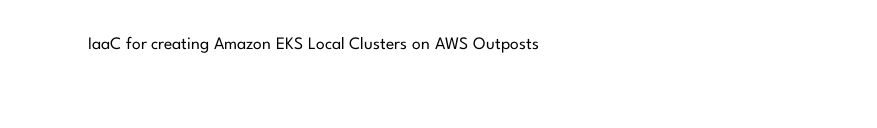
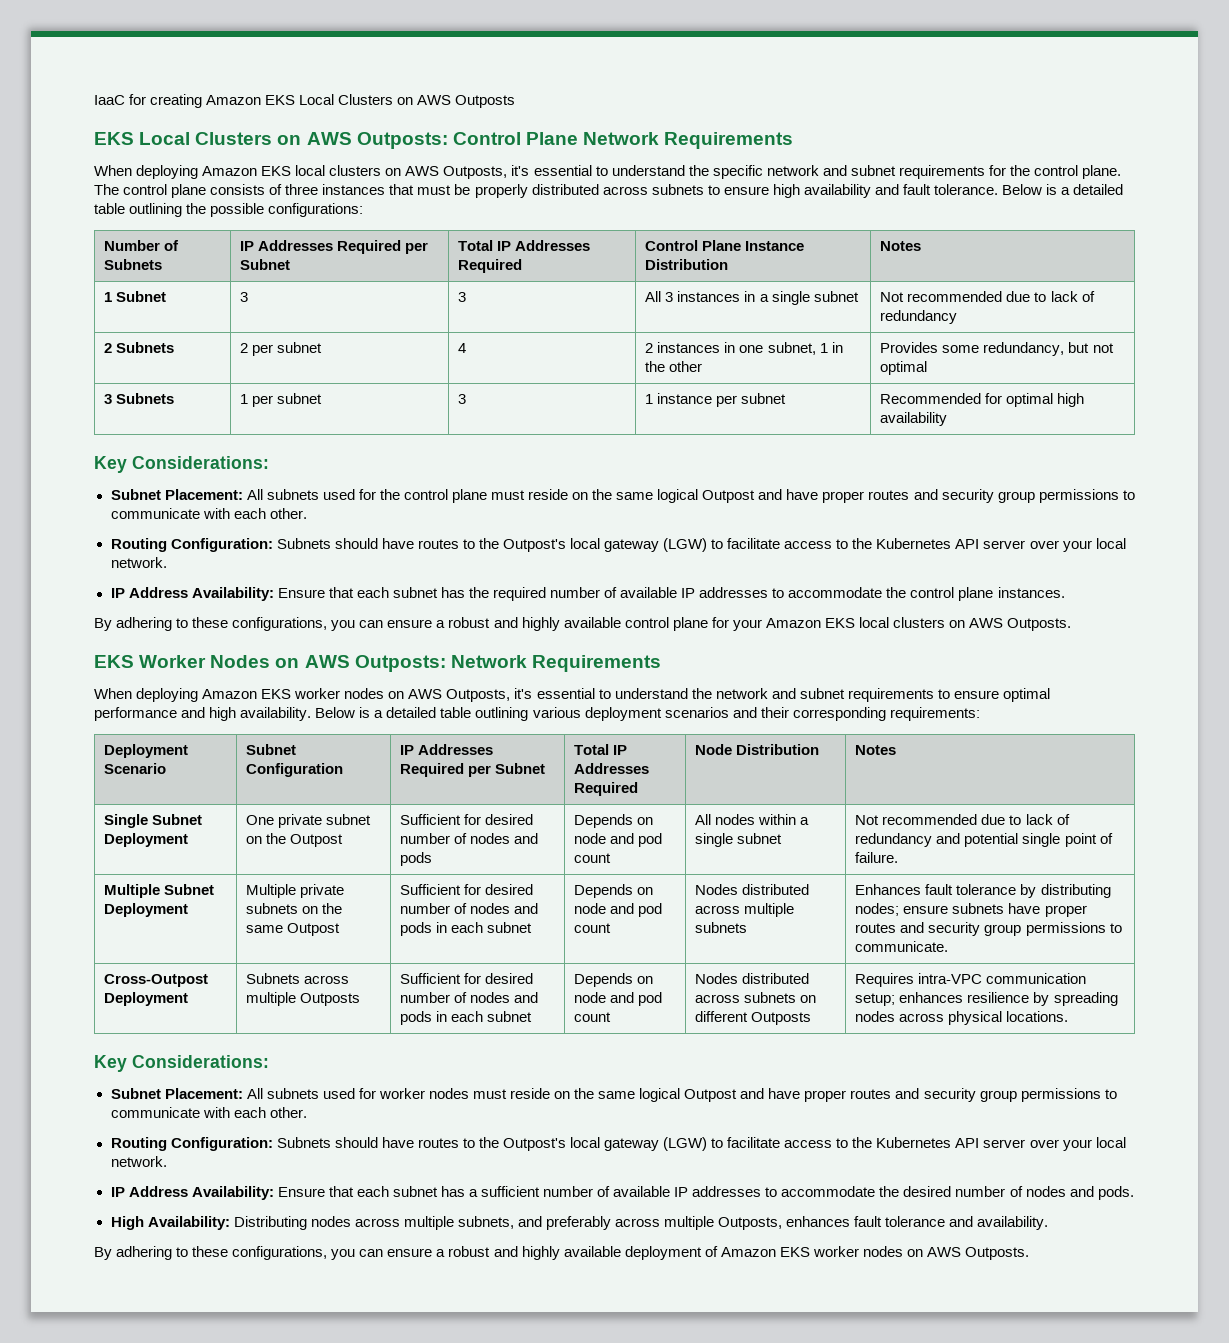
(539, 45) none -> [94,132,794,149] [94,165,1122,179] [94,184,1124,198] [94,203,364,217] [104,240,180,251] [104,259,163,270] [240,240,429,254] [240,259,291,270] [458,240,591,251] [458,259,523,273] [645,240,805,251] [645,259,729,270] [880,241,922,251] [104,291,167,302] [240,292,249,302] [458,292,467,302] [645,291,859,305] [880,291,1095,302] [880,310,958,324] [104,342,175,353] [240,342,323,356] [458,343,467,353] [645,342,843,355] [645,361,703,372] [880,342,1114,356] [880,361,928,375] [104,393,175,404] [240,393,323,407] [458,394,467,404] [645,393,787,407] [880,393,1085,407] [880,412,948,426] [94,456,269,473] [110,489,1135,503] [110,508,307,519] [110,538,1126,552] [110,557,167,568] [110,587,1065,601] [94,617,1072,631] [94,655,661,672] [94,688,1050,702] [94,707,980,721] [104,744,189,758] [104,763,167,774] [246,744,297,755] [246,763,344,777] [400,744,494,755] [400,763,546,777] [574,744,628,755] [574,763,650,774] [574,782,639,796] [695,744,820,755] [855,745,897,755] [104,814,203,828] [104,833,189,847] [246,814,372,828] [246,833,344,847] [400,814,534,825] [400,833,539,844] [400,852,433,866] [574,814,654,828] [574,833,663,847] [574,853,612,863] [695,814,810,825] [695,833,783,847] [855,814,1070,825] [855,833,1113,847] [855,852,899,863] [104,884,215,898] [104,903,189,917] [246,884,345,898] [246,903,343,914] [246,923,341,936] [400,884,534,895] [400,903,539,914] [400,922,533,936] [574,884,654,898] [574,903,663,917] [574,923,612,933] [695,884,810,895] [695,903,795,917] [695,922,748,933] [855,884,1111,898] [855,903,1087,917] [855,922,1122,936] [855,941,949,952] [104,974,209,987] [104,992,189,1006] [246,973,350,984] [246,992,361,1006] [400,973,534,984] [400,992,539,1003] [400,1011,533,1025] [574,973,654,987] [574,992,663,1006] [574,1012,612,1022] [695,973,810,984] [695,992,817,1003] [695,1011,812,1025] [855,973,1087,987] [855,992,1118,1006] [855,1011,1069,1025] [94,1055,269,1072] [110,1088,1117,1102] [110,1107,307,1118] [110,1137,1126,1151] [110,1156,167,1167] [110,1186,1134,1200] [110,1216,1049,1230] [94,1246,1030,1260] // EKS Local Clusters on AWS Outposts: Control Plane Network Requirements // When deploying Amazon EKS local clusters on AWS Outposts, it's essential to understand the specific network and subnet requirements for the control plane. The control plane consists of three instances that must be properly distributed across subnets to ensure high availability and fault tolerance. Below is a detailed table outlining the possible configurations: // Number of Subnets | IP Addresses Required per Subnet | Total IP Addresses Required | Control Plane Instance Distribution | Notes // 1 Subnet | 3 | 3 | All 3 instances in a single subnet | Not recommended due to lack of redundancy // 2 Subnets | 2 per subnet | 4 | 2 instances in one subnet, 1 in the other | Provides some redundancy, but not optimal // 3 Subnets | 1 per subnet | 3 | 1 instance per subnet | Recommended for optimal high availability // Key Considerations: // Subnet Placement: All subnets used for the control plane must reside on the same logical Outpost and have proper routes and security group permissions to communicate with each other. // Routing Configuration: Subnets should have routes to the Outpost's local gateway (LGW) to facilitate access to the Kubernetes API server over your local network. // IP Address Availability: Ensure that each subnet has the required number of available IP addresses to accommodate the control plane instances. // By adhering to these configurations, you can ensure a robust and highly available control plane for your Amazon EKS local clusters on AWS Outposts. // EKS Worker Nodes on AWS Outposts: Network Requirements // When deploying Amazon EKS worker nodes on AWS Outposts, it's essential to understand the network and subnet requirements to ensure optimal performance and high availability. Below is a detailed table outlining various deployment scenarios and their corresponding requirements: // Deployment Scenario | Subnet Configuration | IP Addresses Required per Subnet | Total IP Addresses Required | Node Distribution | Notes // Single Subnet Deployment | One private subnet on the Outpost | Sufficient for desired number of nodes and pods | Depends on node and pod count | All nodes within a single subnet | Not recommended due to lack of redundancy and potential single point of failure. // Multiple Subnet Deployment | Multiple private subnets on the same Outpost | Sufficient for desired number of nodes and pods in each subnet | Depends on node and pod count | Nodes distributed across multiple subnets | Enhances fault tolerance by distributing nodes; ensure subnets have proper routes and security group permissions to communicate. // Cross-Outpost Deployment | Subnets across multiple Outposts | Sufficient for desired number of nodes and pods in each subnet | Depends on node and pod count | Nodes distributed across subnets on different Outposts | Requires intra-VPC communication setup; enhances resilience by spreading nodes across physical locations. // Key Considerations: // Subnet Placement: All subnets used for worker nodes must reside on the same logical Outpost and have proper routes and security group permissions to communicate with each other. // Routing Configuration: Subnets should have routes to the Outpost's local gateway (LGW) to facilitate access to the Kubernetes API server over your local network. // IP Address Availability: Ensure that each subnet has a sufficient number of available IP addresses to accommodate the desired number of nodes and pods. // High Availability: Distributing nodes across multiple subnets, and preferably across multiple Outposts, enhances fault tolerance and availability. // By adhering to these configurations, you can ensure a robust and highly available deployment of Amazon EKS worker nodes on AWS Outposts.

